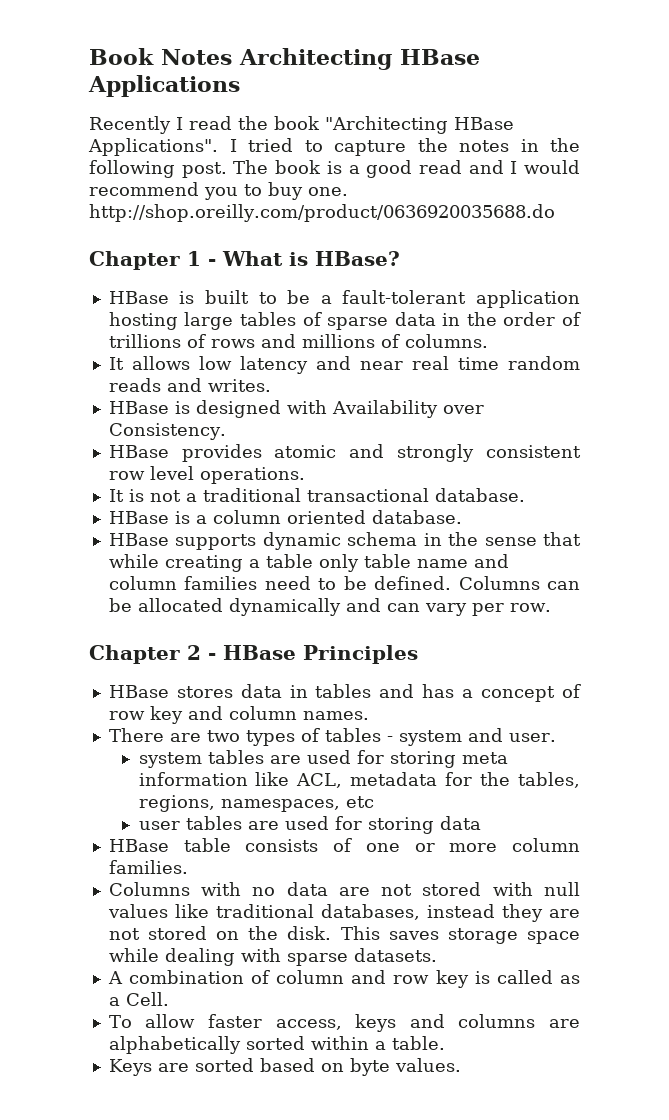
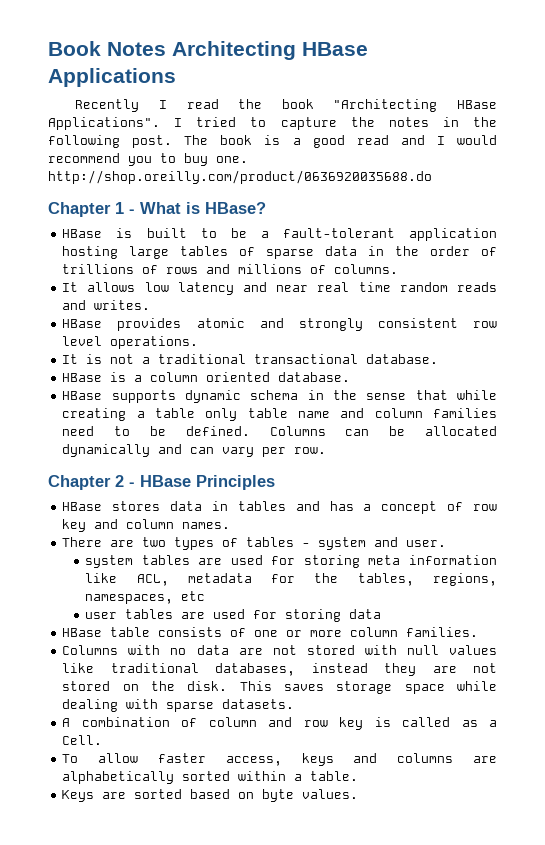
[108,400,484,418] [108,423,226,440] // HBase is designed with Availability over Consistency. -> (151, 305) none

